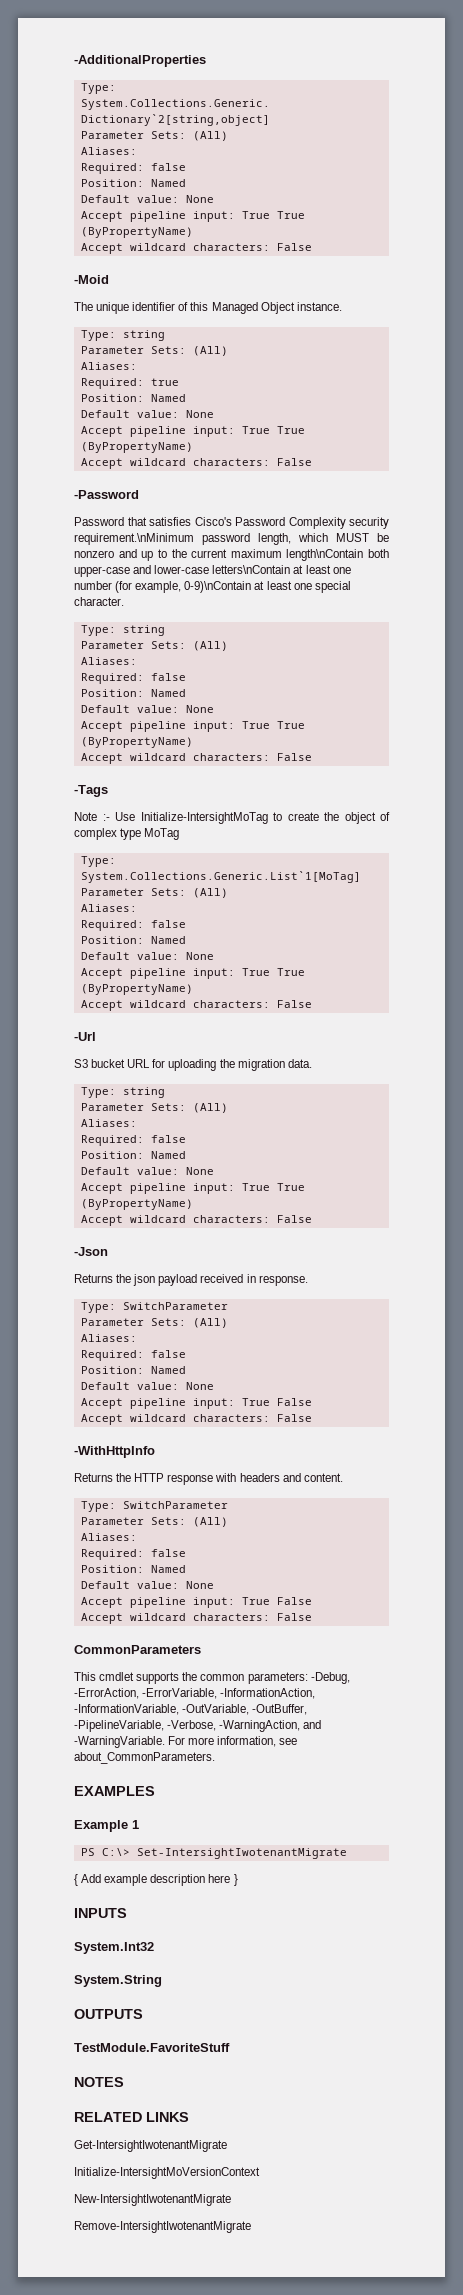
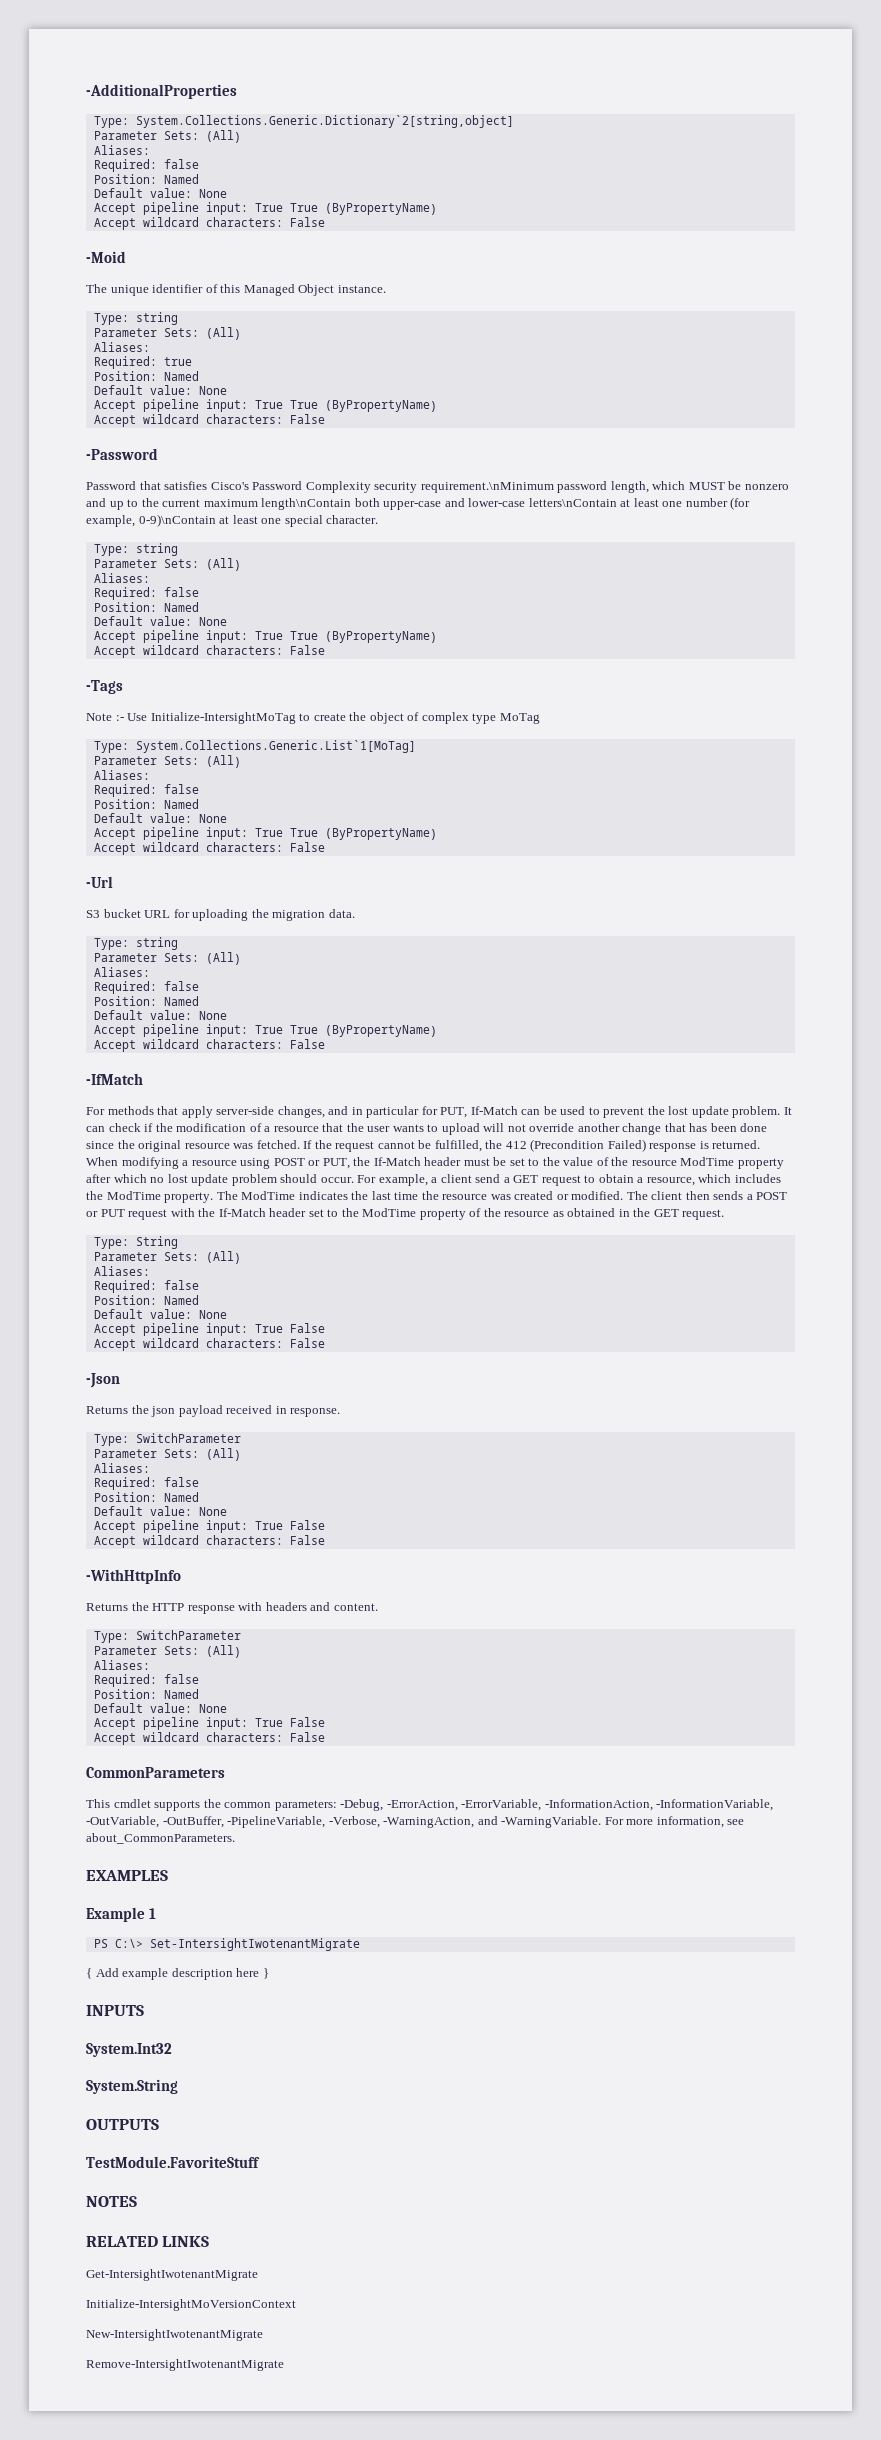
(312, 1219) none -> [86,1073,143,1085] [86,1106,792,1118] [86,1123,768,1135] [86,1139,761,1152] [86,1157,784,1169] [86,1174,781,1186] [86,1191,788,1203] [86,1208,725,1220] [93,1236,178,1249] [93,1251,241,1264] [93,1266,150,1276] [93,1280,199,1293] [93,1295,199,1305] [93,1309,227,1319] [93,1323,325,1336] [93,1338,325,1351] // -IfMatch // For methods that apply server-side changes, and in particular for PUT, If-Match can be used to prevent the lost update problem. It can check if the modification of a resource that the user wants to upload will not override another change that has been done since the original resource was fetched. If the request cannot be fulfilled, the 412 (Precondition Failed) response is returned. When modifying a resource using POST or PUT, the If-Match header must be set to the value of the resource ModTime property after which no lost update problem should occur. For example, a client send a GET request to obtain a resource, which includes the ModTime property. The ModTime indicates the last time the resource was created or modified. The client then sends a POST or PUT request with the If-Match header set to the ModTime property of the resource as obtained in the GET request. // Type: String // Parameter Sets: (All) // Aliases: // Required: false // Position: Named // Default value: None // Accept pipeline input: True False // Accept wildcard characters: False

